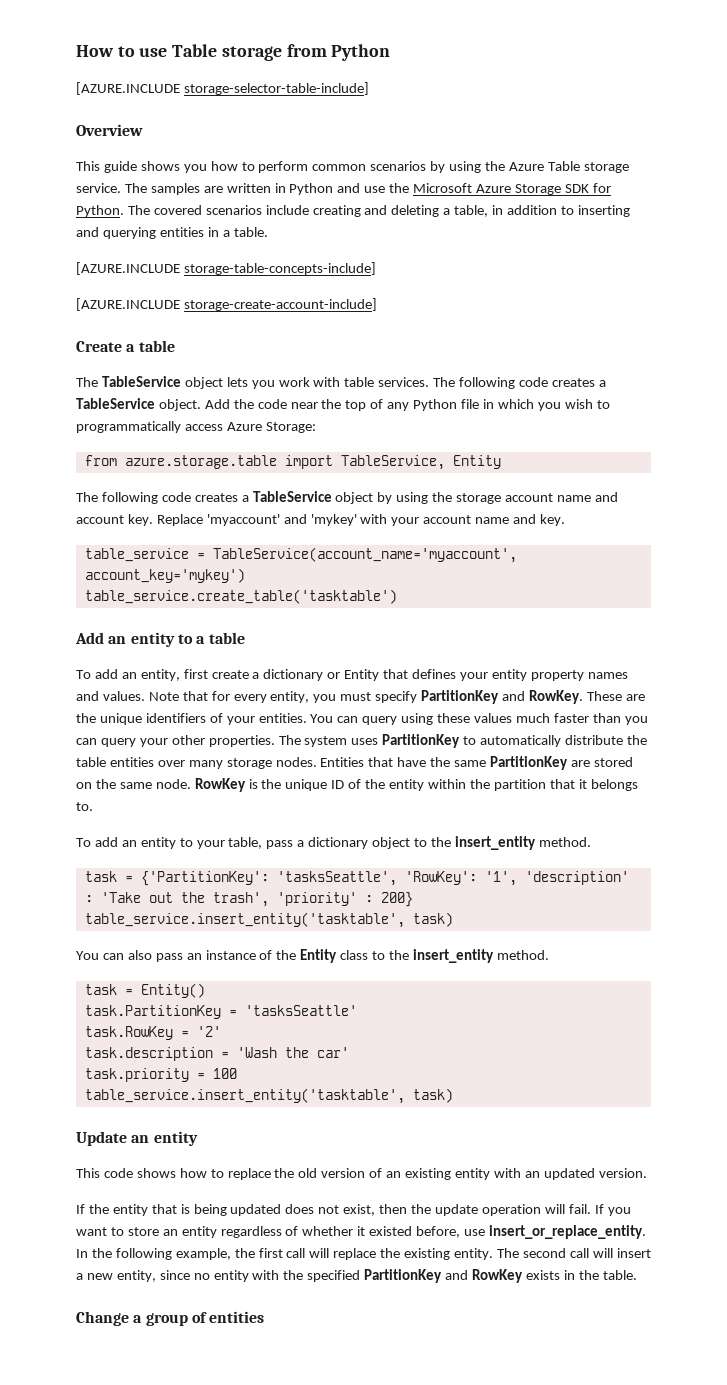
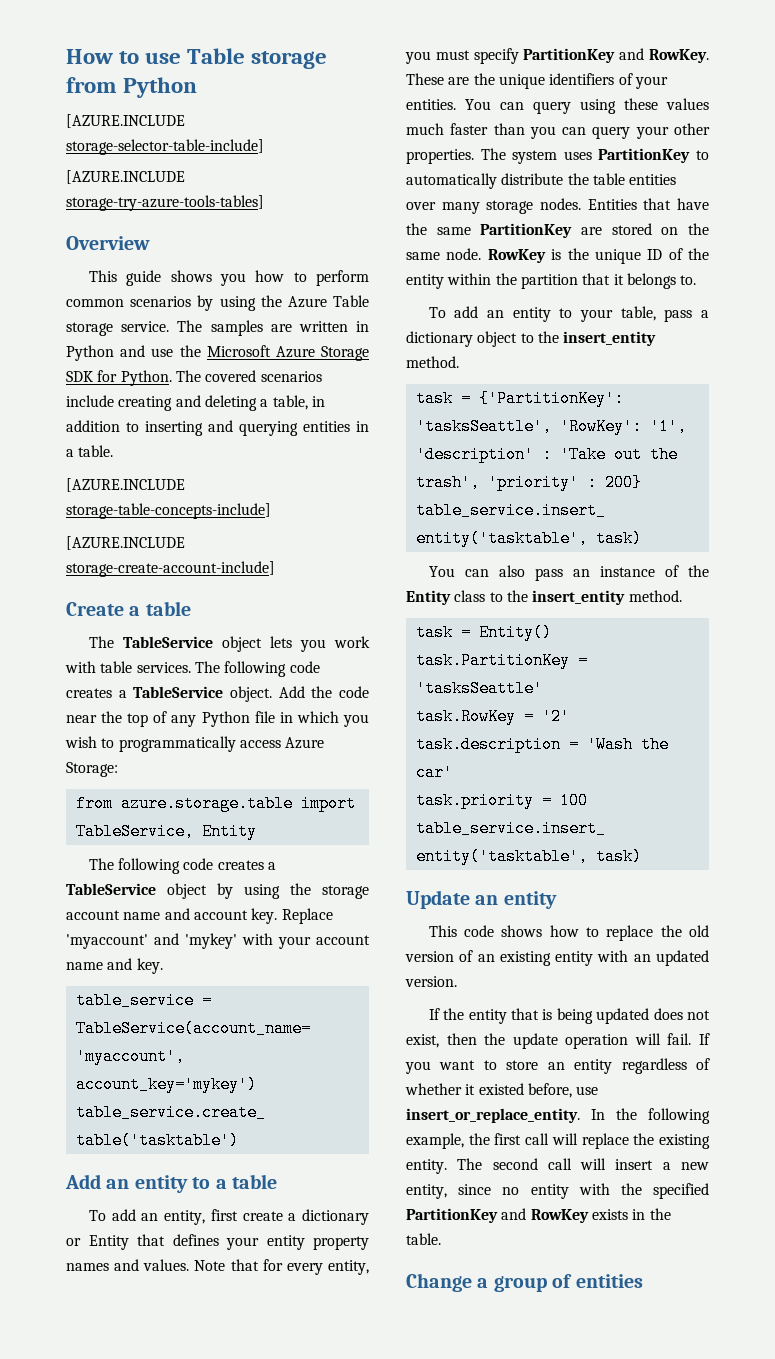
(369, 88) none -> [66,170,185,184] [66,195,264,211] // [AZURE.INCLUDE storage-try-azure-tools-tables]

